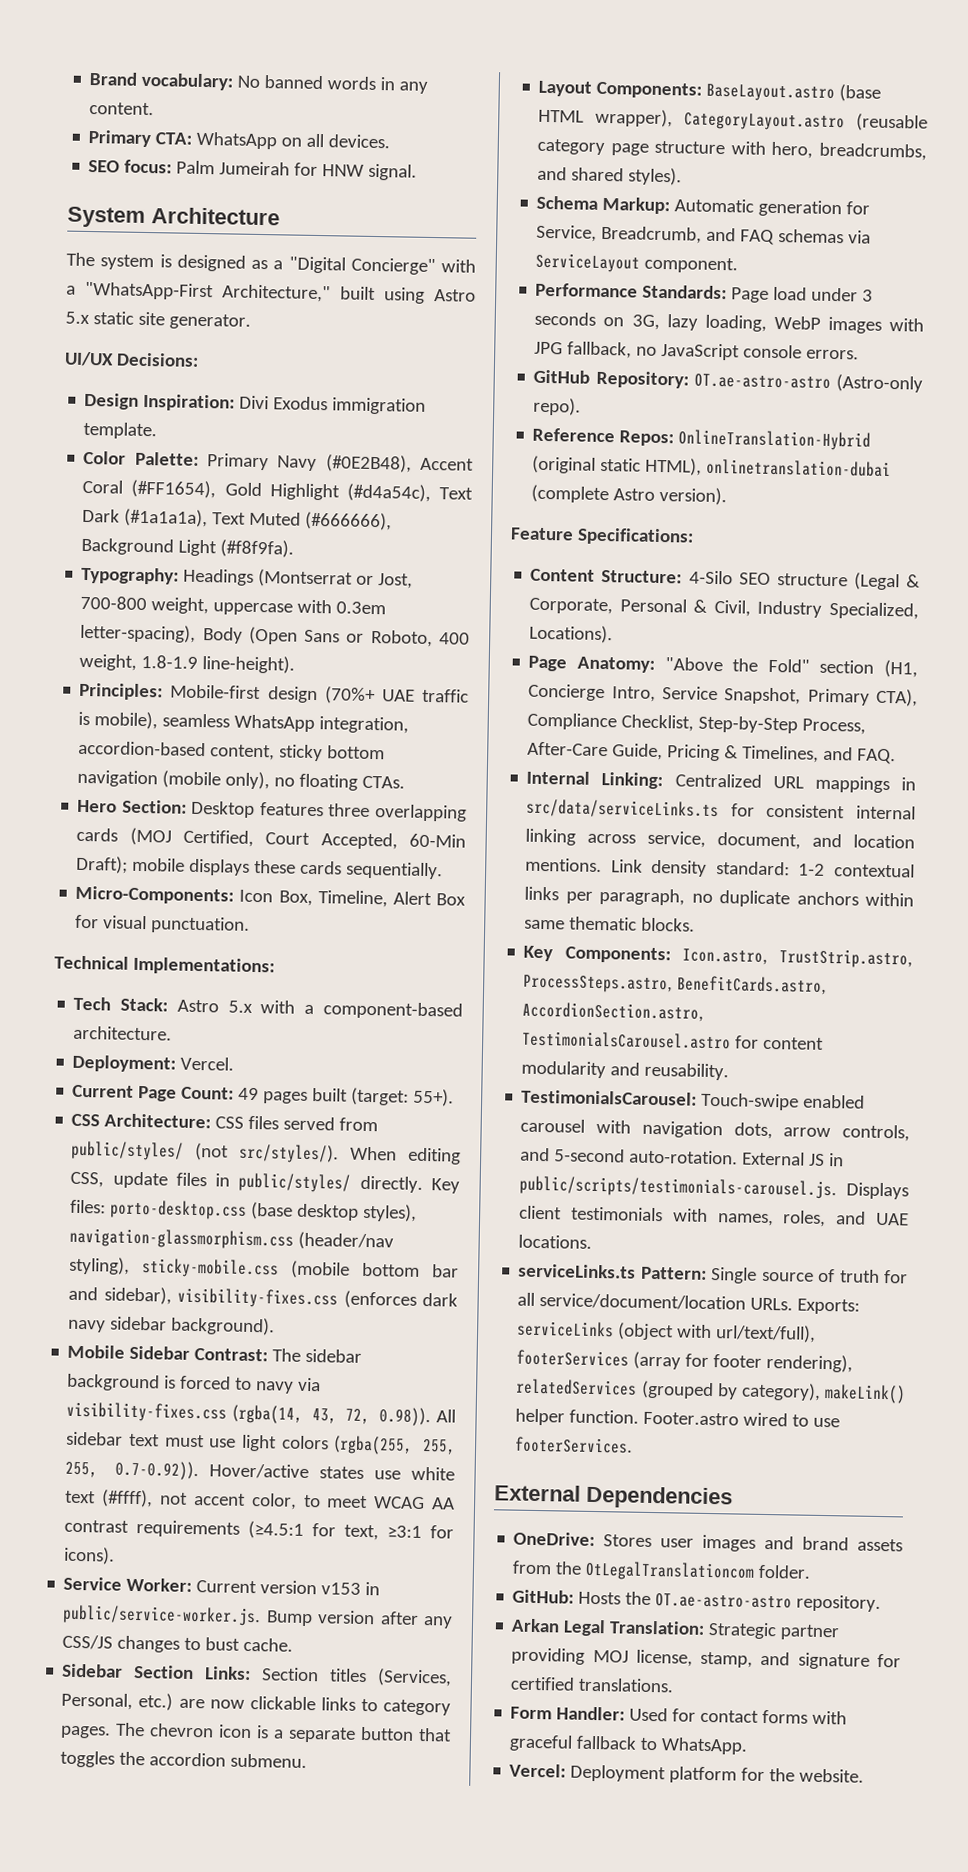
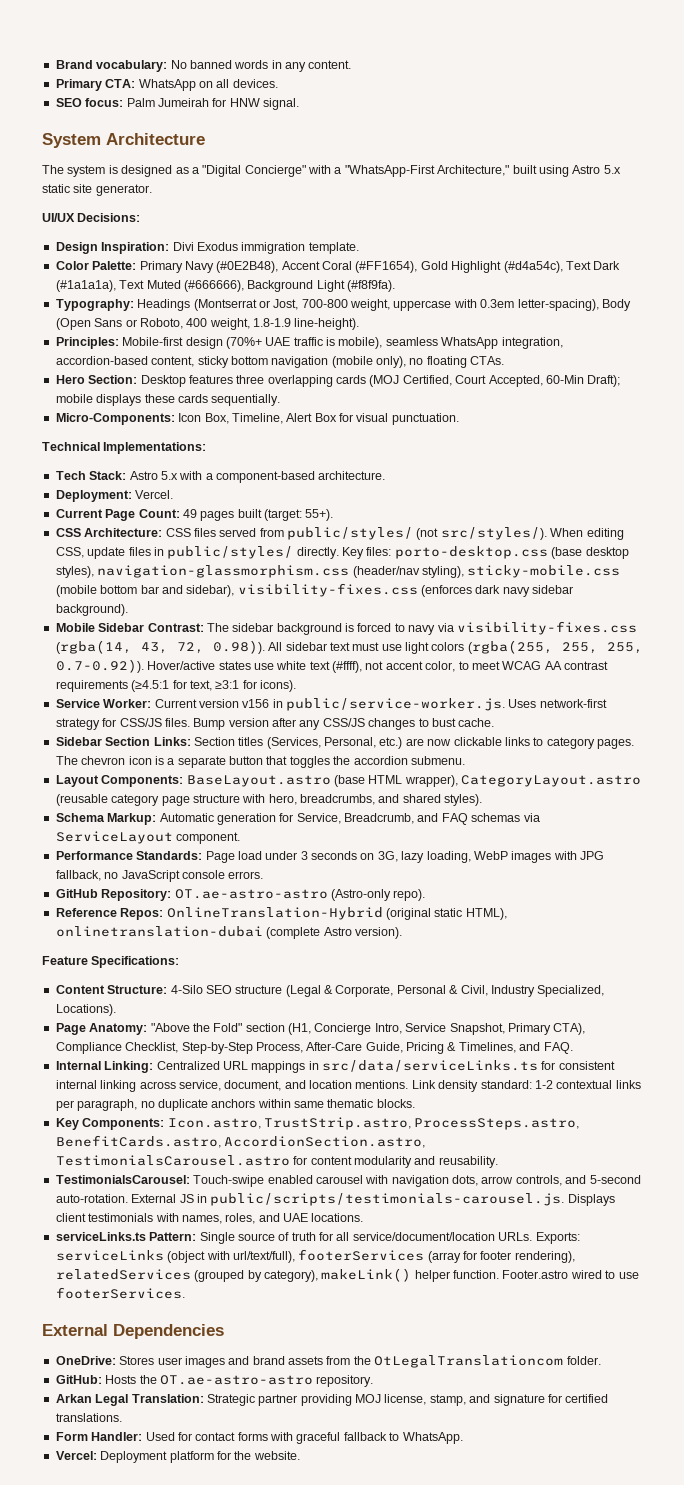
[321,1582,362,1595] v153 -> [242,699,270,708] v156
(262, 1615) none -> [508,699,607,708] [55,718,190,730] Uses network-first strategy for CSS/JS files.

